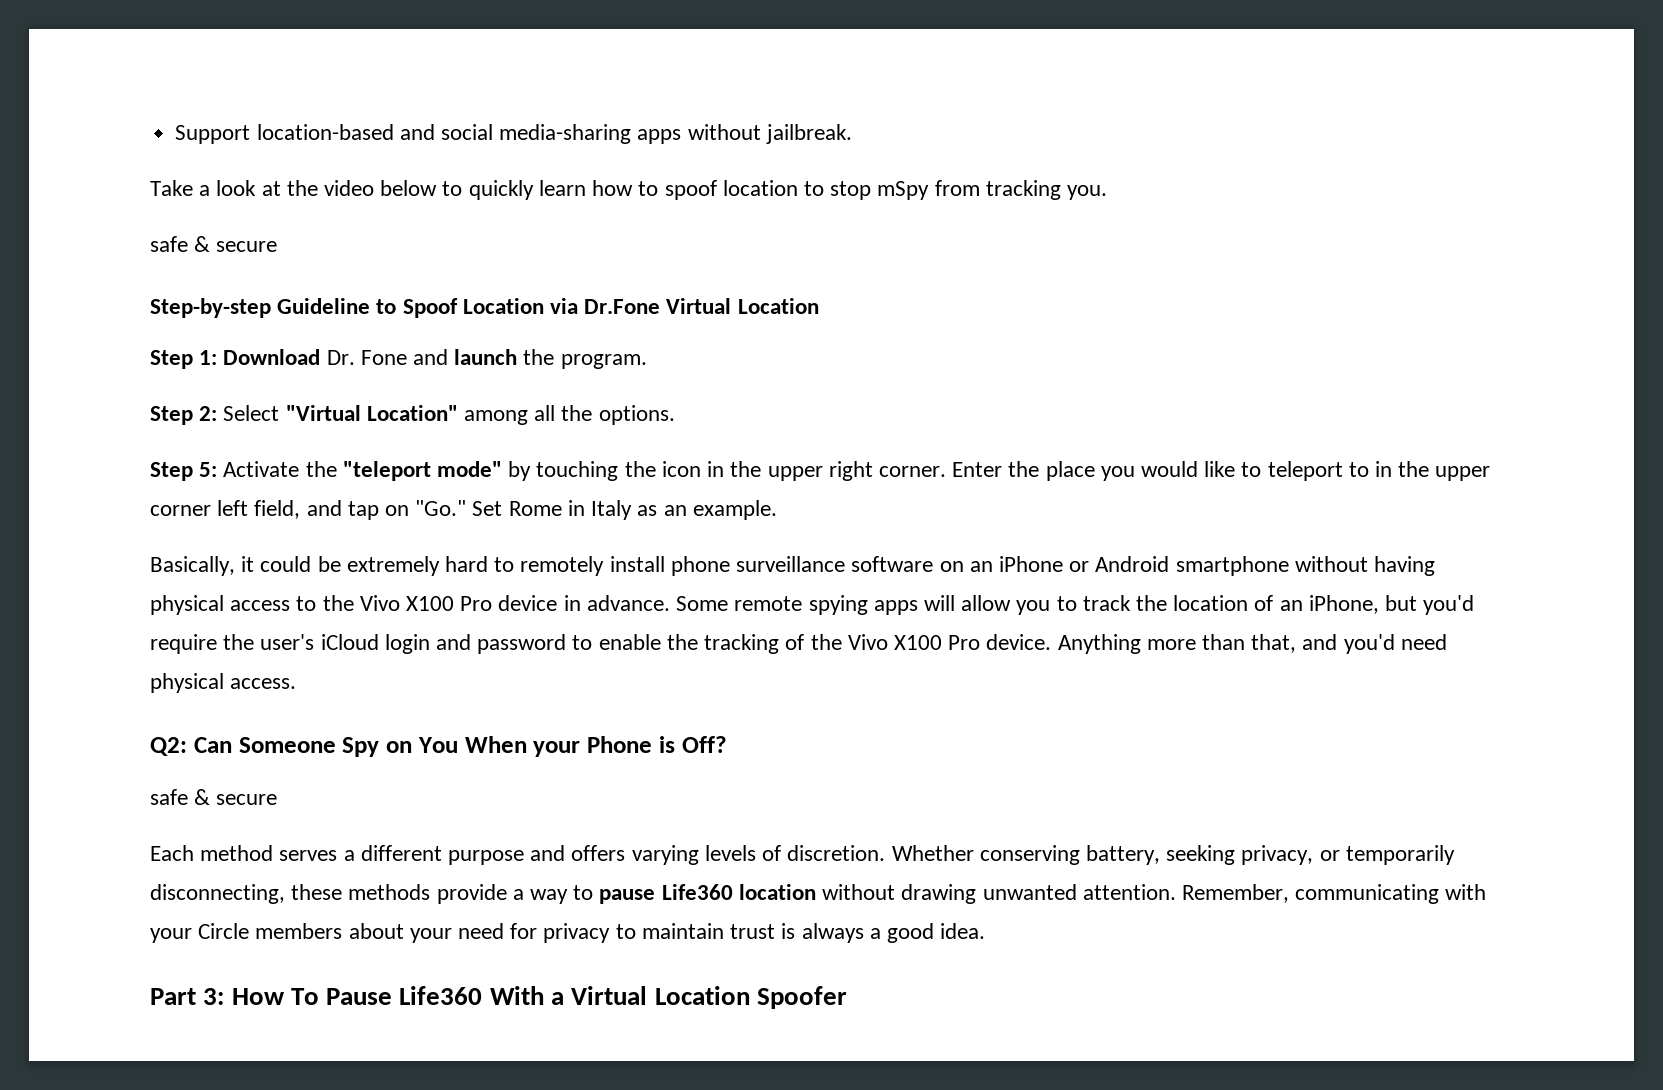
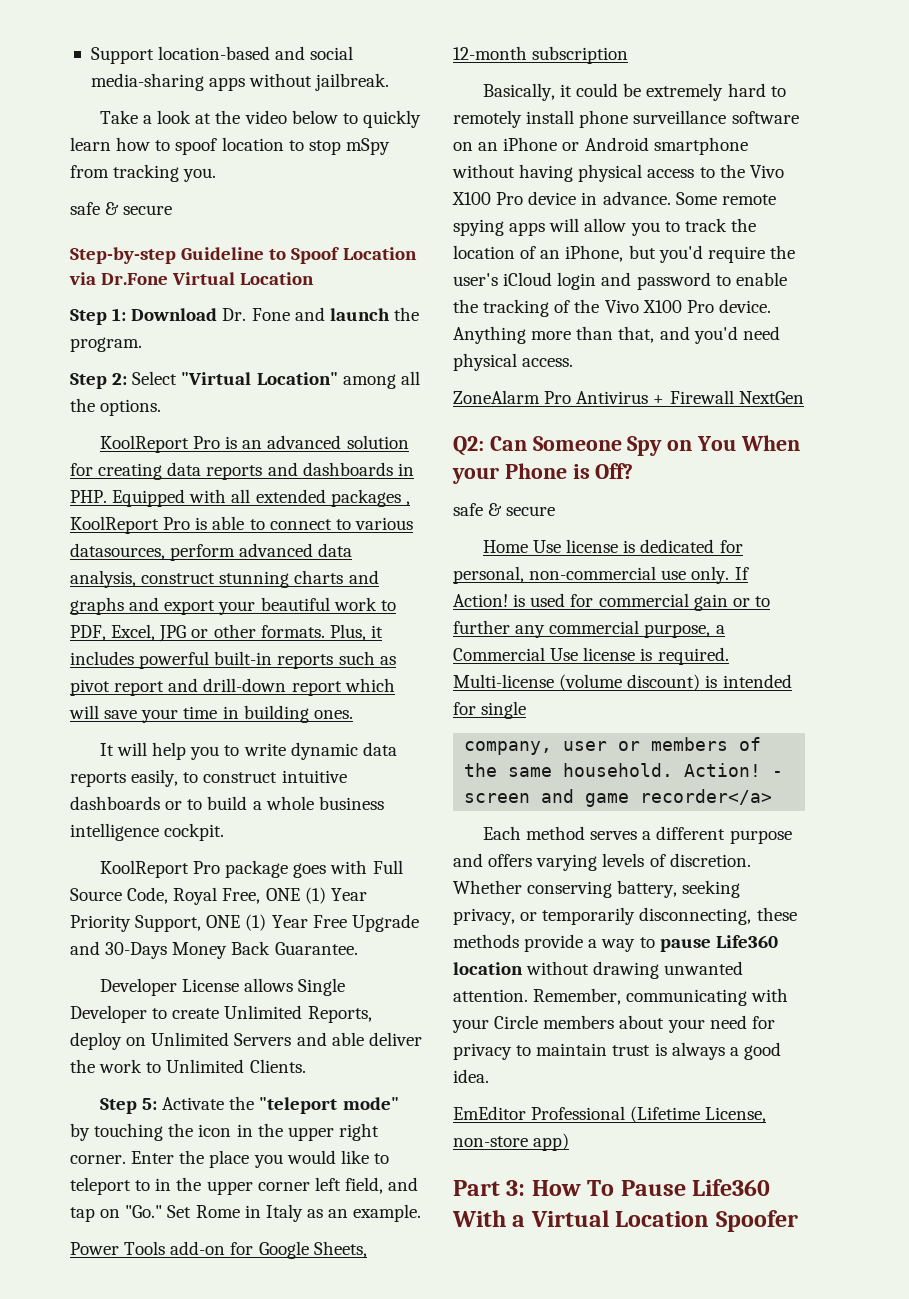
(675, 415) none -> [99,435,409,453] [70,462,414,480] [70,489,410,507] [70,516,413,534] [70,543,353,561] [70,570,379,588] [70,597,396,615] [70,624,383,642] [70,651,396,669] [70,678,395,696] [69,705,353,723] [99,742,397,760] [70,769,347,787] [70,796,384,810] [70,823,225,841] [99,860,403,878] [70,887,367,905] [70,914,419,932] [70,941,358,959] [99,978,346,996] [70,1005,372,1023] [70,1032,422,1050] [70,1059,306,1073] // KoolReport Pro is an advanced solution for creating data reports and dashboards in PHP. Equipped with all extended packages , KoolReport Pro is able to connect to various datasources, perform advanced data analysis, construct stunning charts and graphs and export your beautiful work to PDF, Excel, JPG or other formats. Plus, it includes powerful built-in reports such as pivot report and drill-down report which will save your time in building ones. // It will help you to write dynamic data reports easily, to construct intuitive dashboards or to build a whole business intelligence cockpit. // KoolReport Pro package goes with Full Source Code, Royal Free, ONE (1) Year Priority Support, ONE (1) Year Free Upgrade and 30-Days Money Back Guarantee. // Developer License allows Single Developer to create Unlimited Reports, deploy on Unlimited Servers and able deliver the work to Unlimited Clients.
(777, 510) none -> [70,1241,367,1259] [453,46,629,64] // Power Tools add-on for Google Sheets, 12-month subscription
(297, 683) none -> [453,390,804,404] // ZoneAlarm Pro Antivirus + Firewall NextGen
(278, 799) none -> [482,539,743,553] [453,566,749,584] [453,593,770,611] [453,620,725,638] [453,647,729,665] [453,674,792,691] [453,701,527,719] [464,737,762,755] [464,763,784,777] [464,789,773,807] // Home Use license is dedicated for personal, non-commercial use only. If Action! is used for commercial gain or to further any commercial purpose, a Commercial Use license is required. Multi-license (volume discount) is intended for single // company, user or members of the same household. Action! - screen and game recorder</a>
(986, 931) none -> [453,1106,767,1123] [453,1133,570,1151] // EmEditor Professional (Lifetime License, non-store app)

